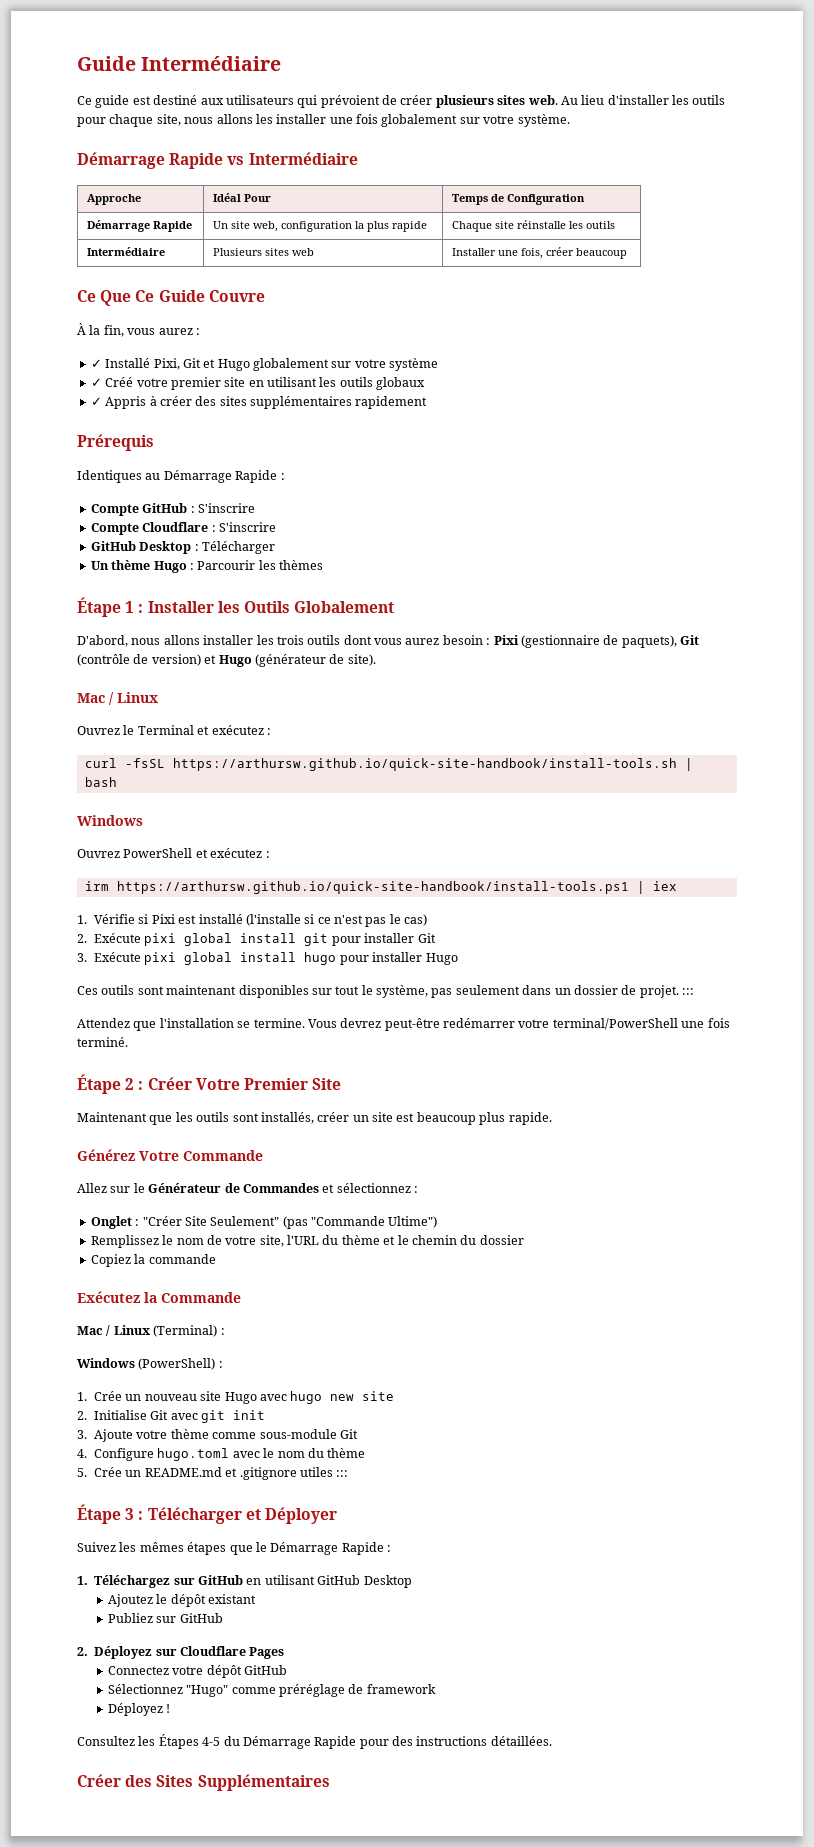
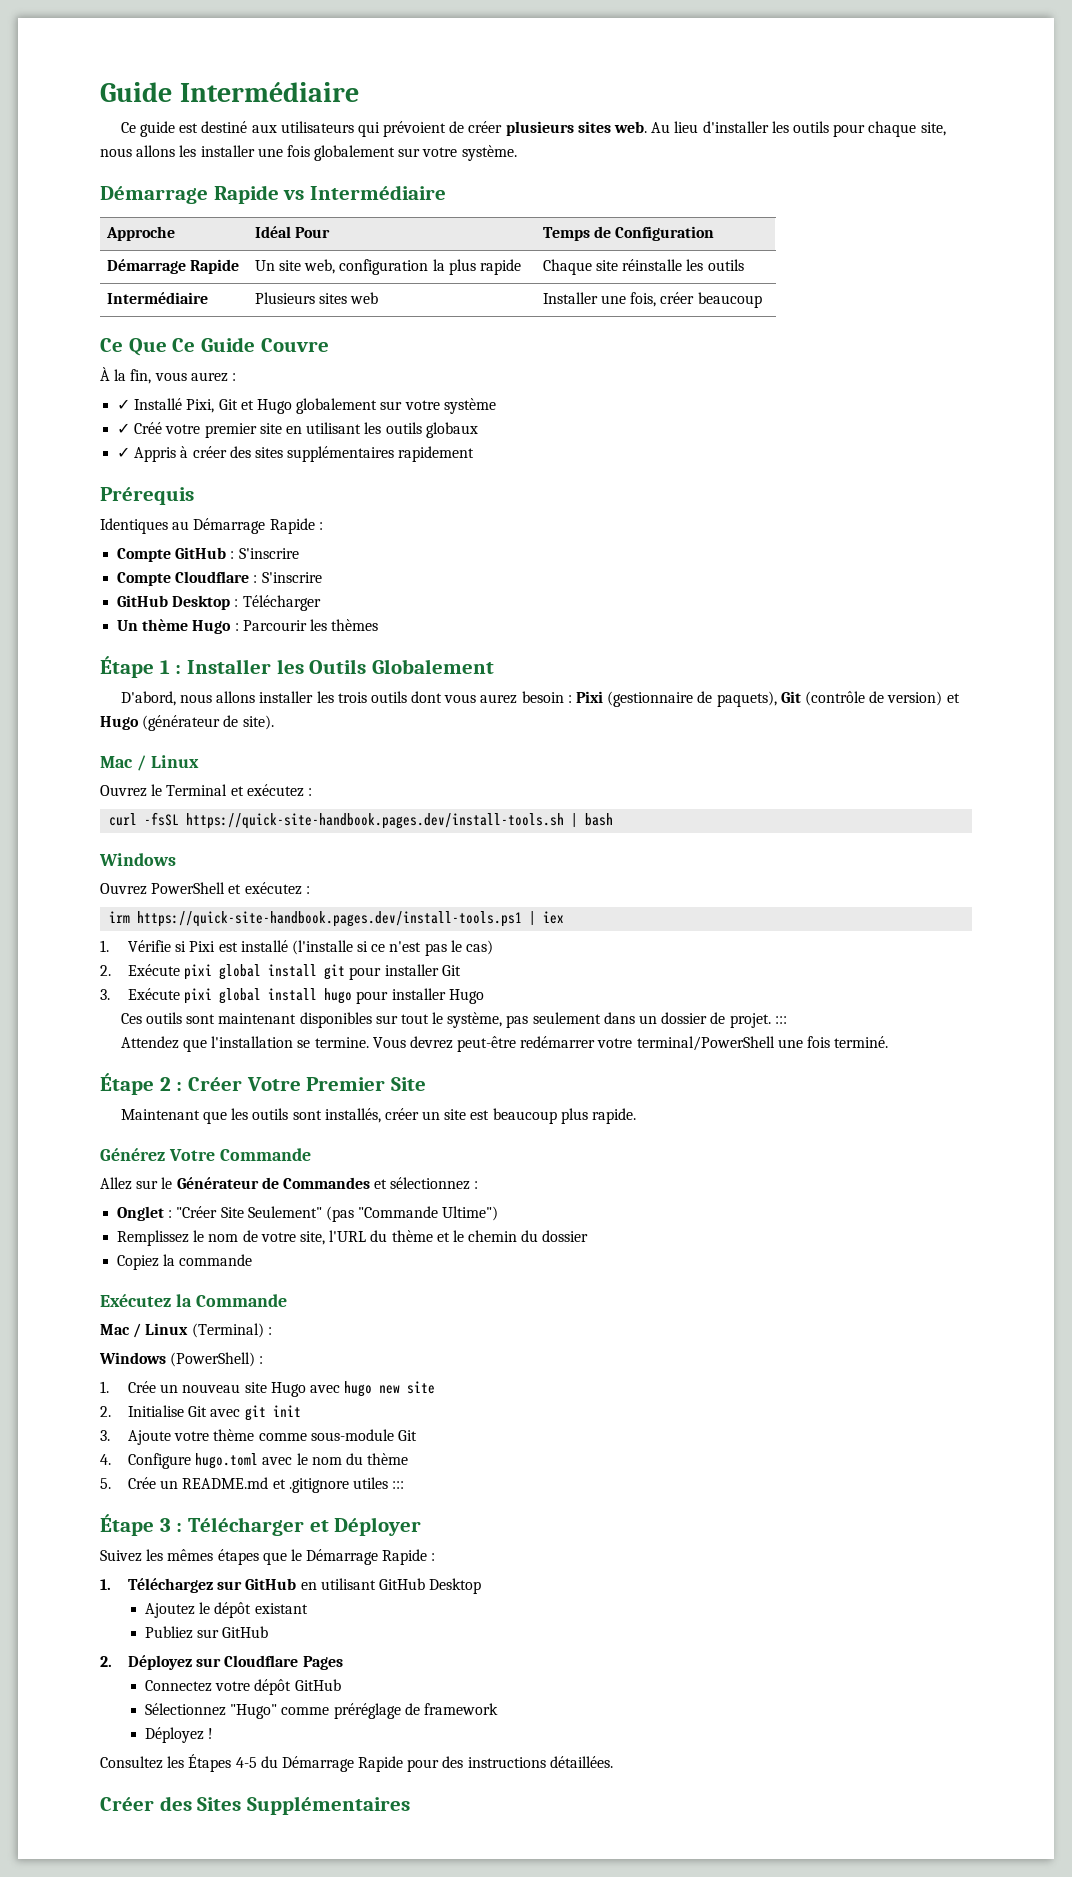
[172,758,677,771] https://arthursw.github.io/quick-site-handbook/install-tools.sh -> [186,813,565,829] https://quick-site-handbook.pages.dev/install-tools.sh
[116,881,629,894] https://arthursw.github.io/quick-site-handbook/install-tools.ps1 -> [137,911,523,927] https://quick-site-handbook.pages.dev/install-tools.ps1

